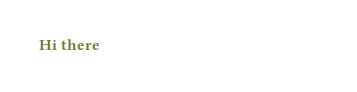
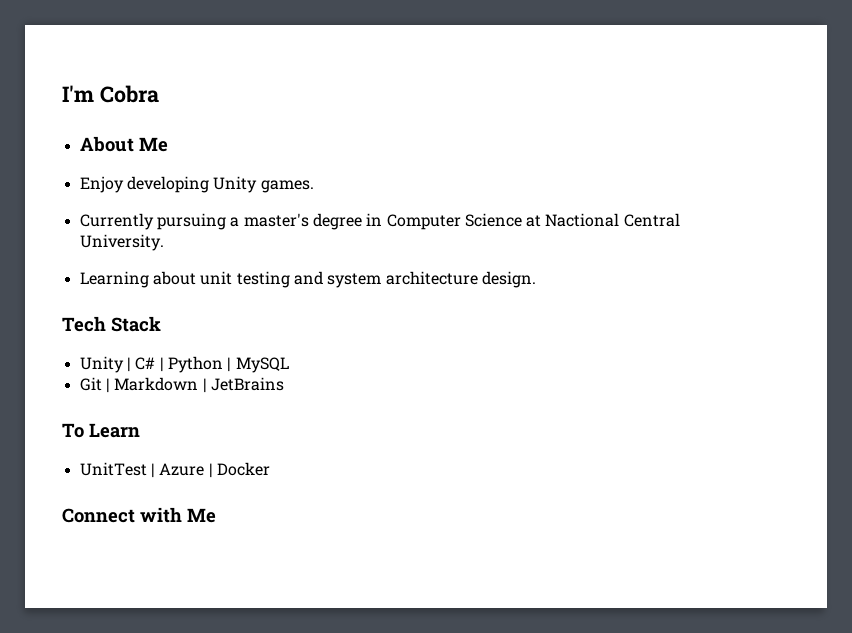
[39,39,101,50] Hi there -> [62,85,159,103] [79,136,168,152] [79,176,314,193] [79,213,680,230] [79,234,164,251] [79,271,536,288] [62,316,161,332] [79,356,289,373] [79,377,284,393] [62,423,140,438] [79,462,270,478] [62,507,216,523] I'm Cobra // About Me // Enjoy developing Unity games. // Currently pursuing a master's degree in Computer Science at Nactional Central University. // Learning about unit testing and system architecture design. // Tech Stack // Unity | C# | Python | MySQL // Git | Markdown | JetBrains // To Learn // UnitTest | Azure | Docker // Connect with Me

